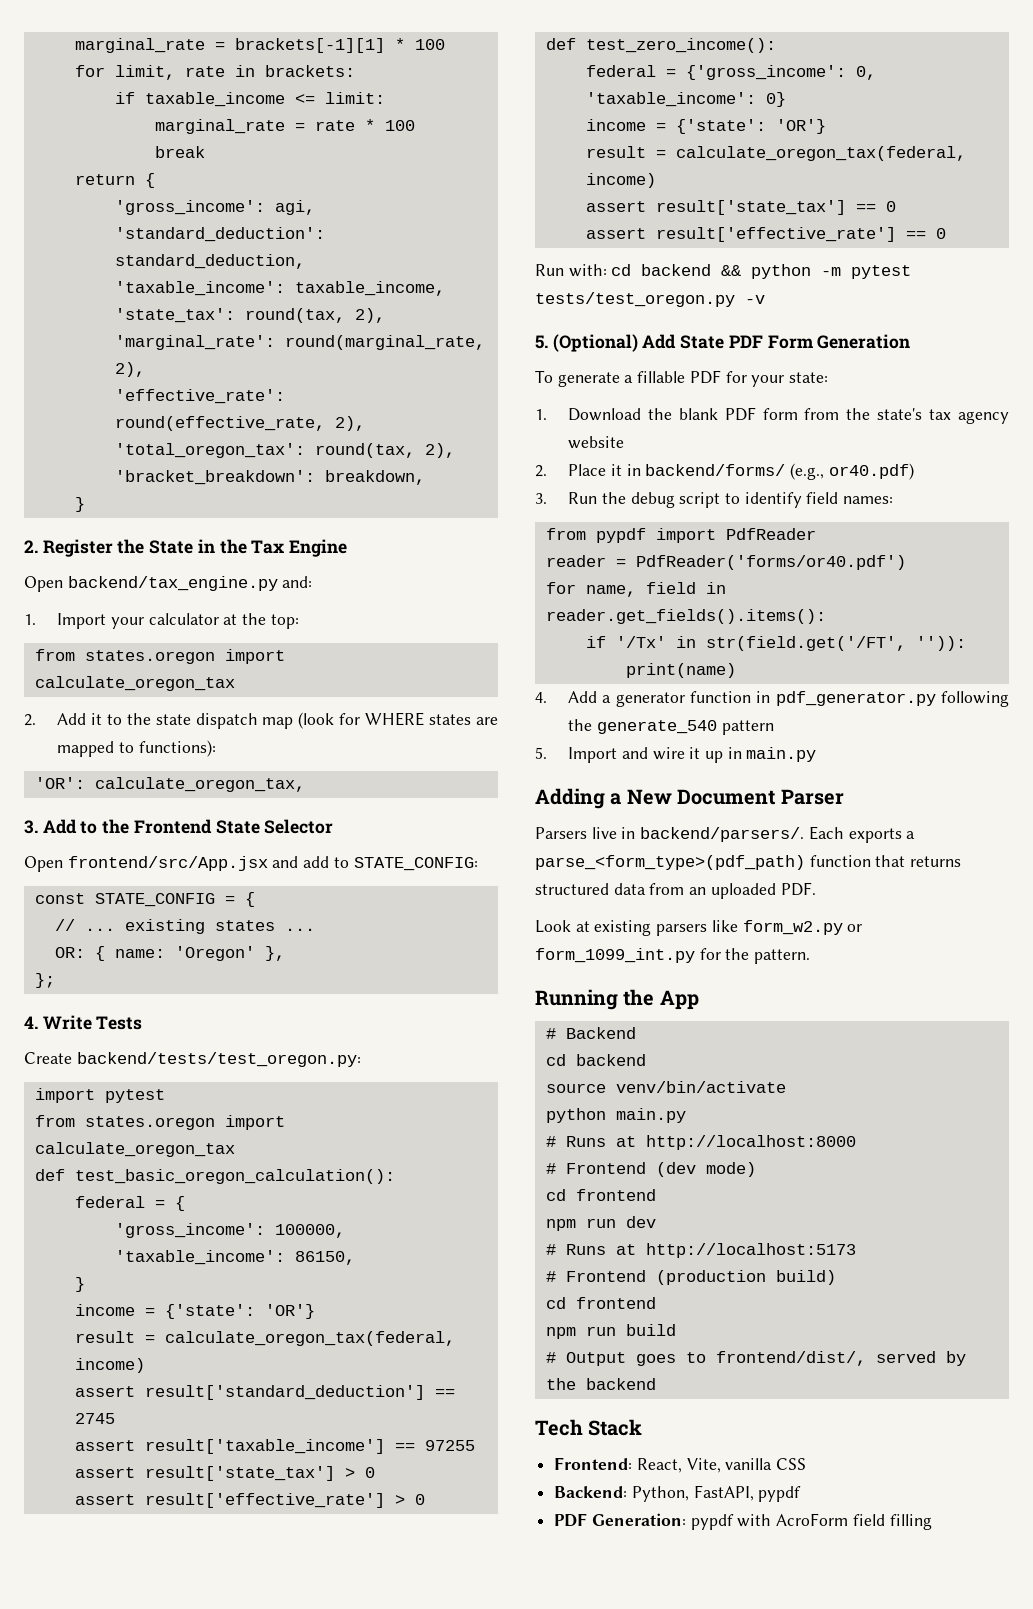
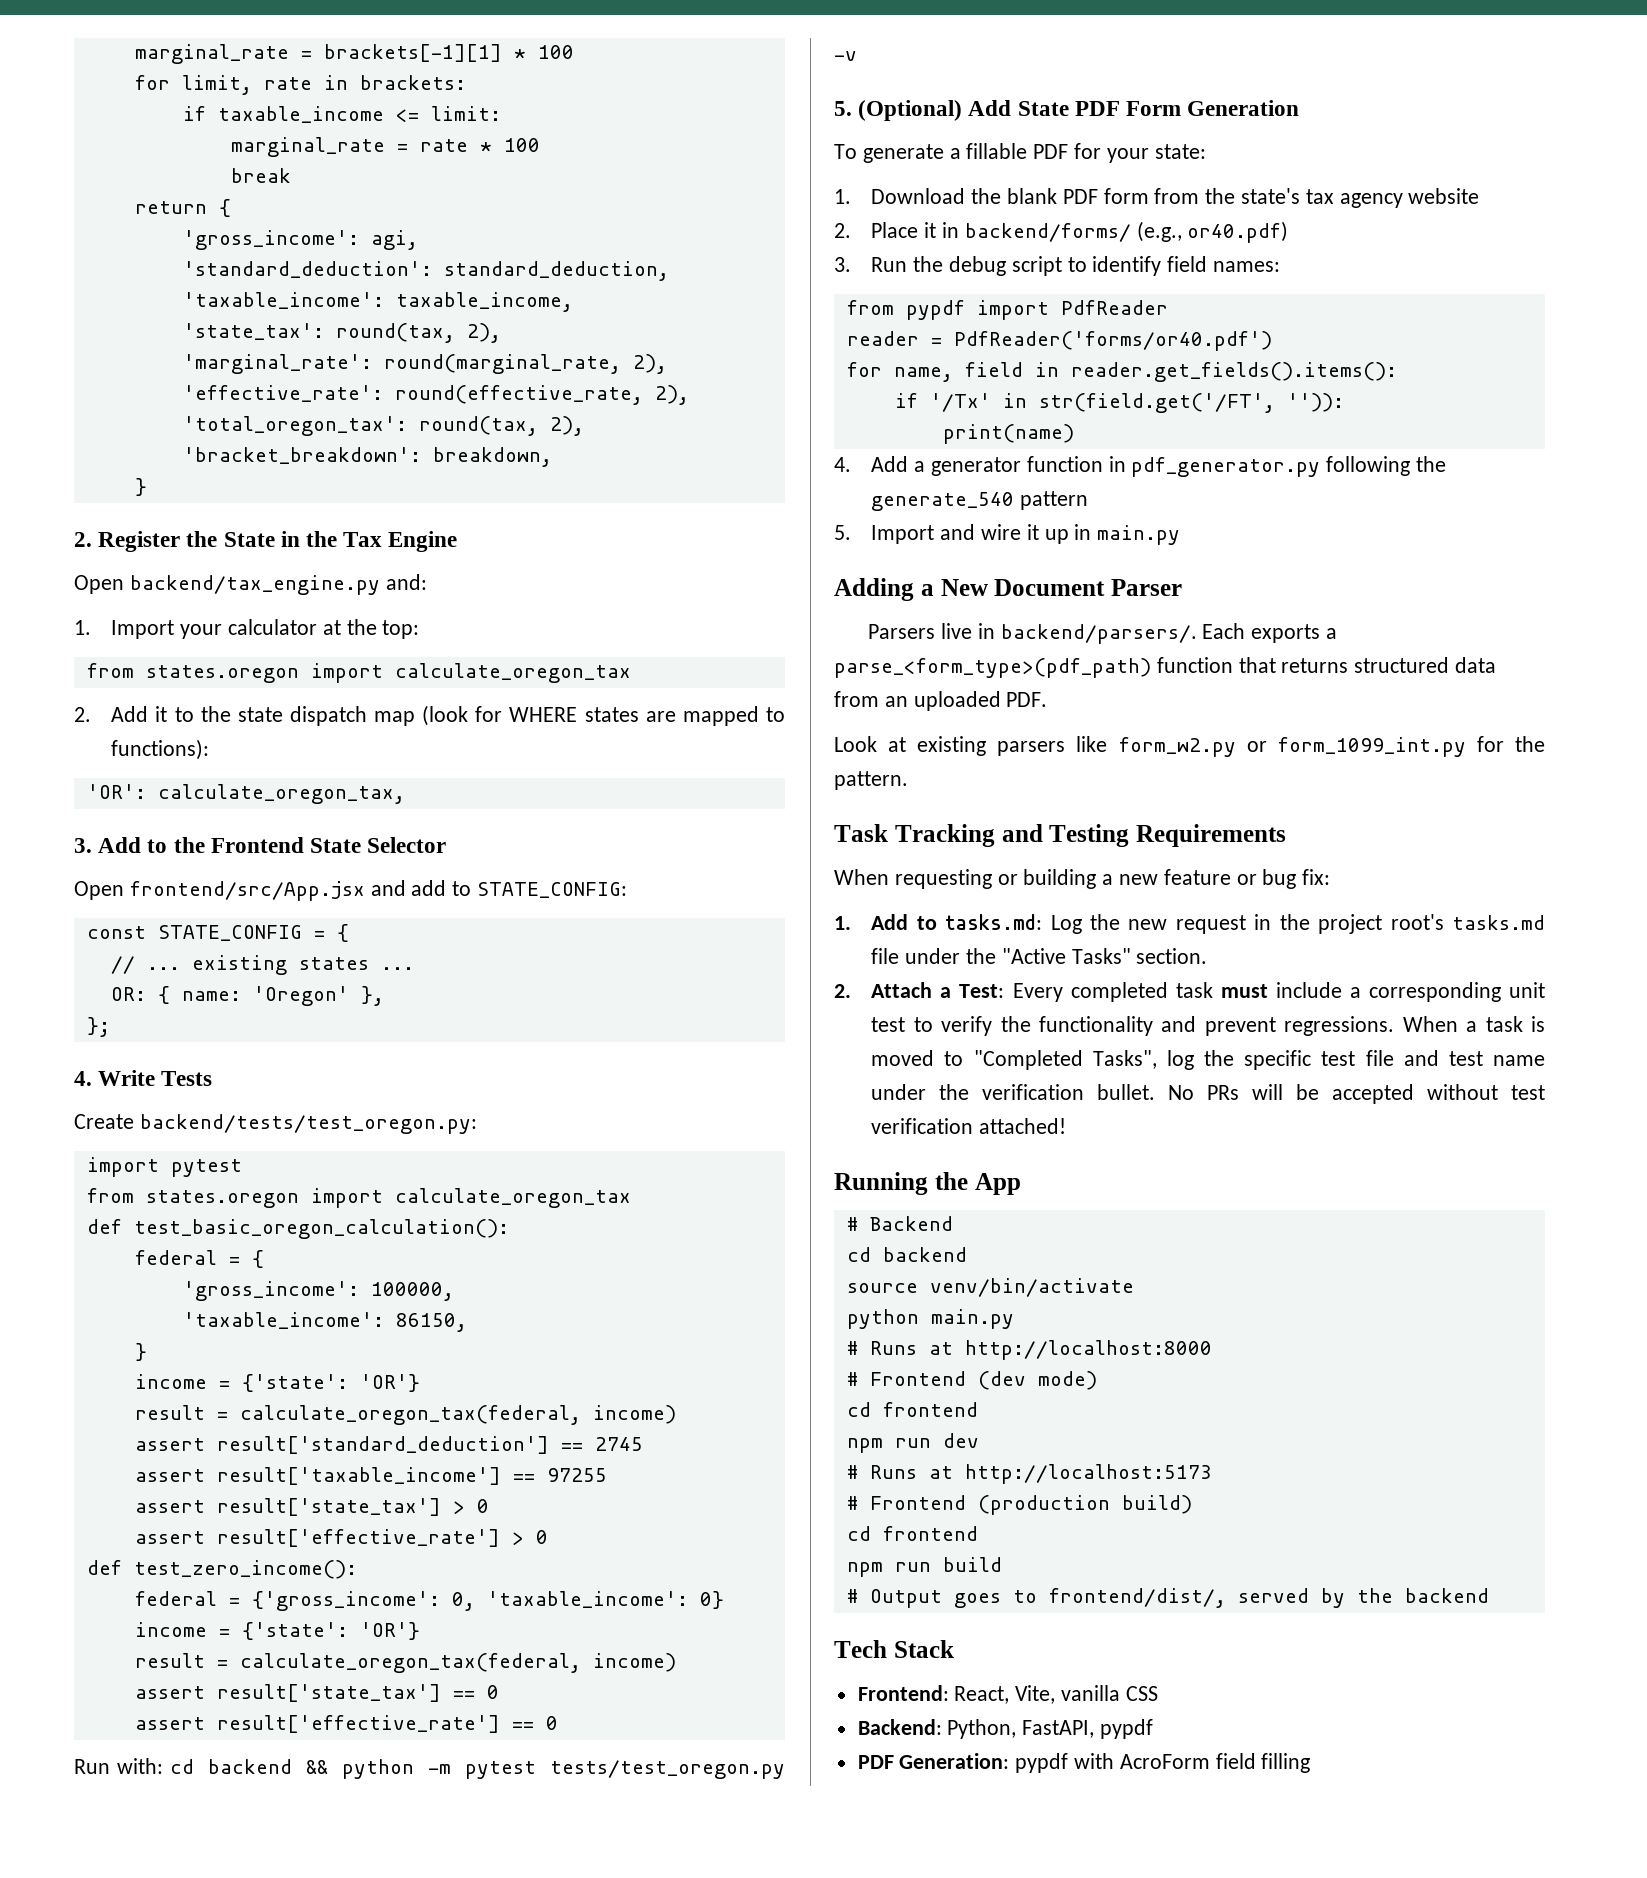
(811, 956) none -> [834,824,1286,847] [834,869,1331,889] [834,914,1545,934] [871,948,1208,964] [834,982,1545,1002] [871,1016,1545,1036] [871,1050,1546,1070] [871,1084,1545,1104] [871,1118,1067,1134] // Task Tracking and Testing Requirements // When requesting or building a new feature or bug fix: // 1. Add to tasks.md: Log the new request in the project root's tasks.md file under the "Active Tasks" section. // 2. Attach a Test: Every completed task must include a corresponding unit test to verify the functionality and prevent regressions. When a task is moved to "Completed Tasks", log the specific test file and test name under the verification bullet. No PRs will be accepted without test verification attached!

